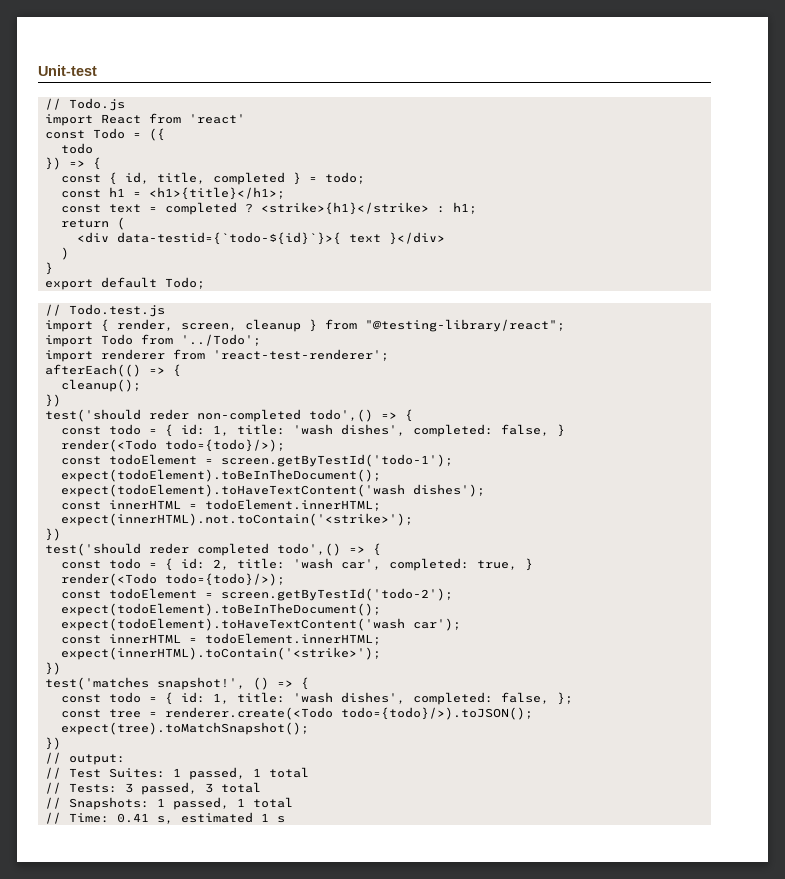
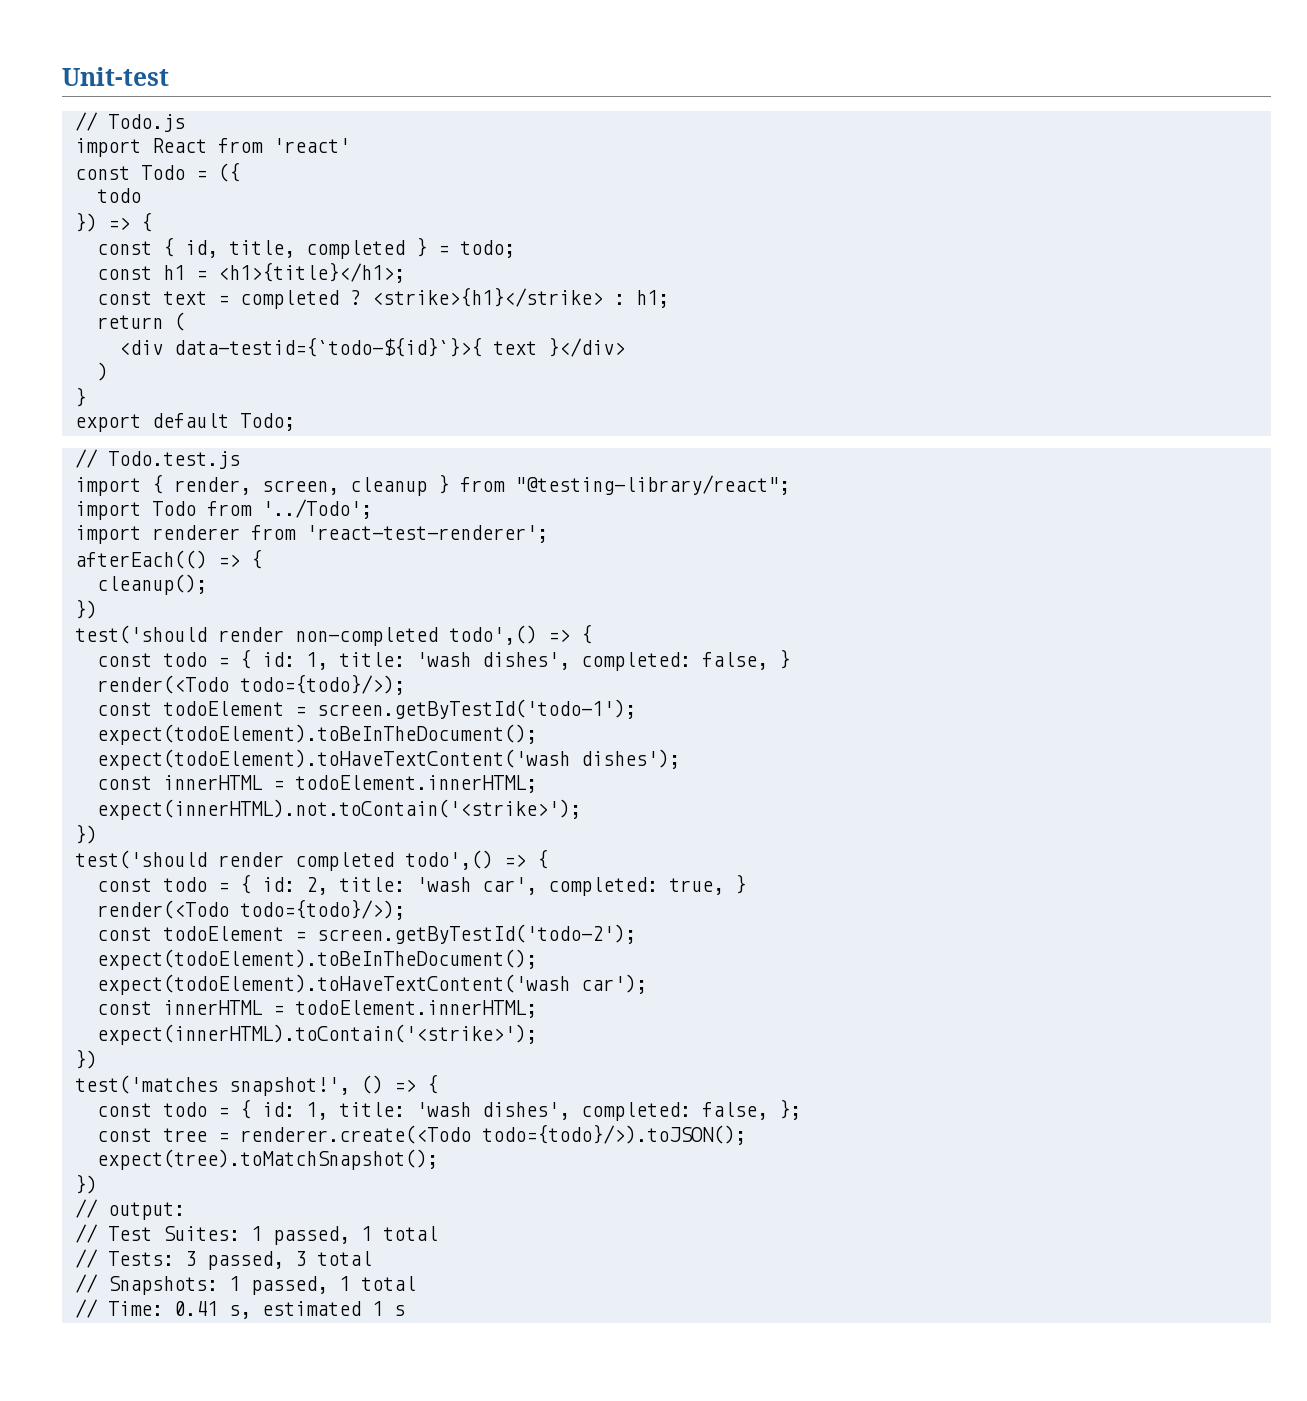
[148,409,189,420] reder -> [217,627,284,642] render
[148,543,189,554] reder -> [217,852,284,867] render

